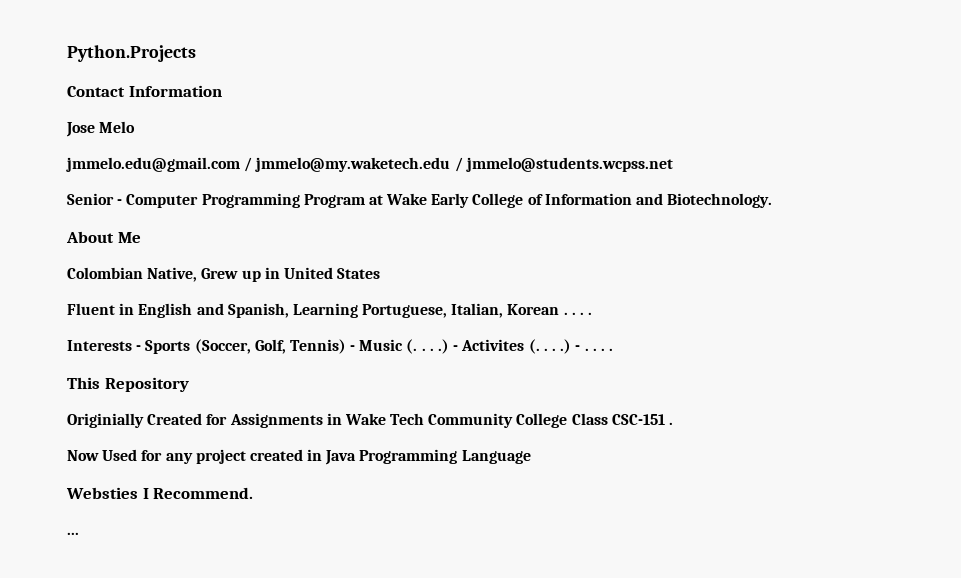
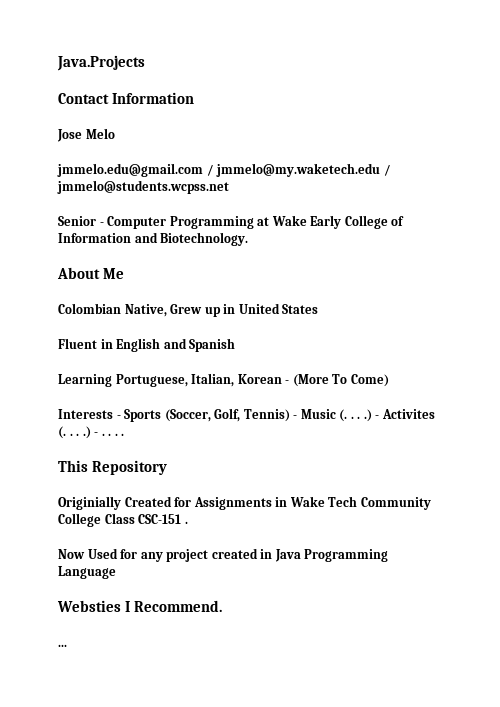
[67,45,196,62] Python.Projects -> [57,55,145,71] Java.Projects
[303,194,365,208] Program -> (254, 222) none
[227,303,289,318] Spanish, -> [189,338,236,352] Spanish //
[563,312,593,315] . . . . -> [285,374,389,387] - (More To Come)

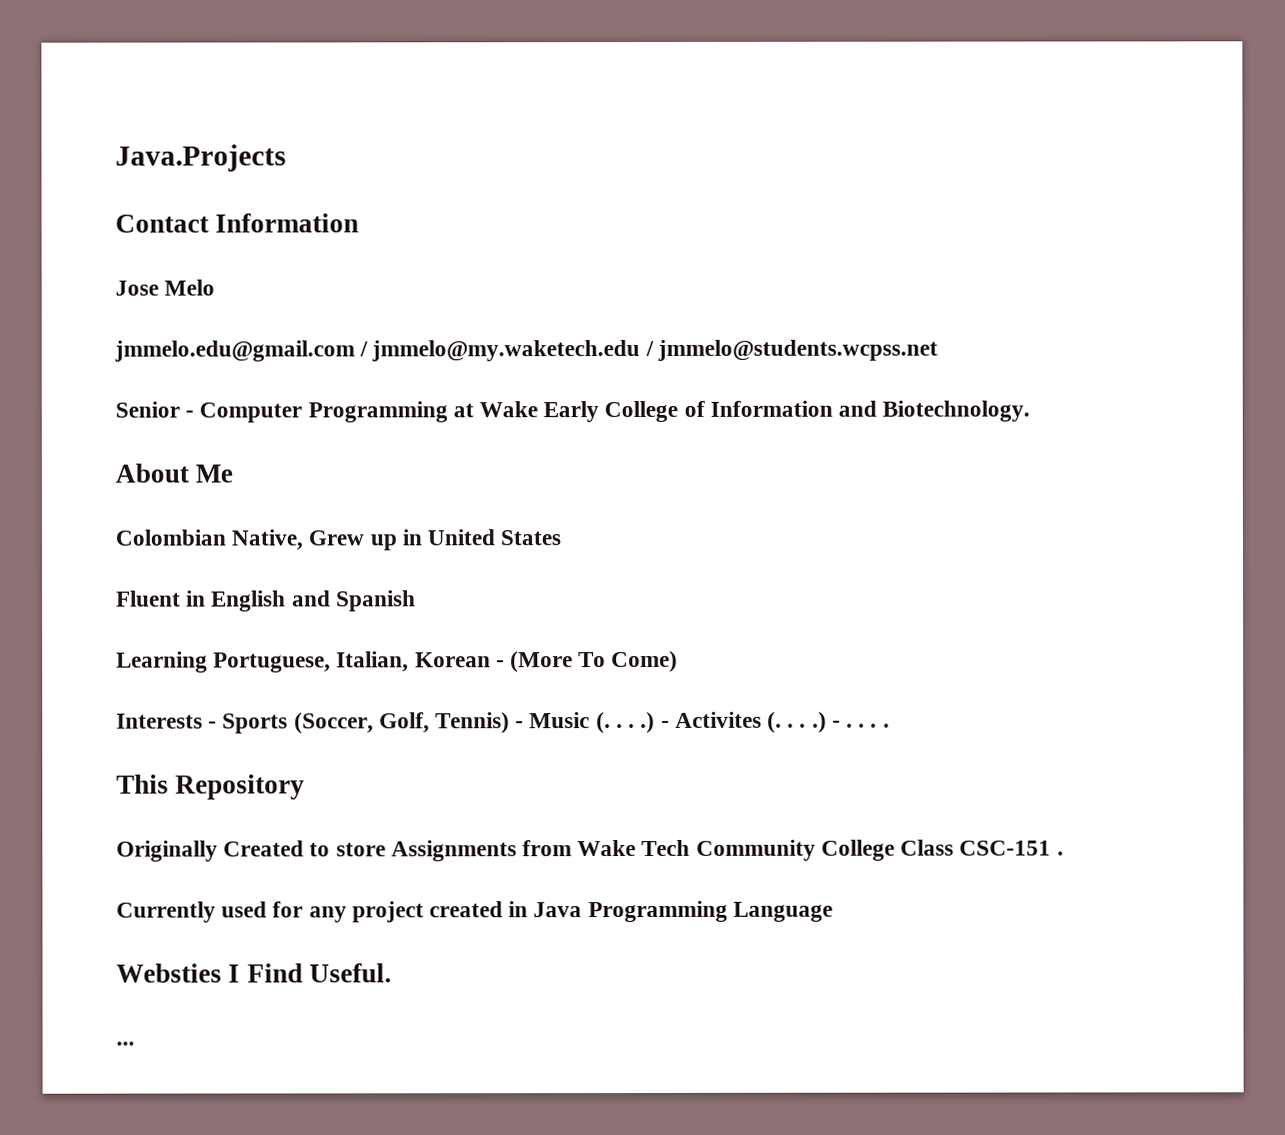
[58,496,288,510] Originially Created for Assignments in -> [116,840,573,862] Originally Created to store Assignments from
[58,548,118,559] Now Used -> [116,901,268,923] Currently used
[133,600,222,612] Recommend. -> [246,963,392,983] Find Useful.

